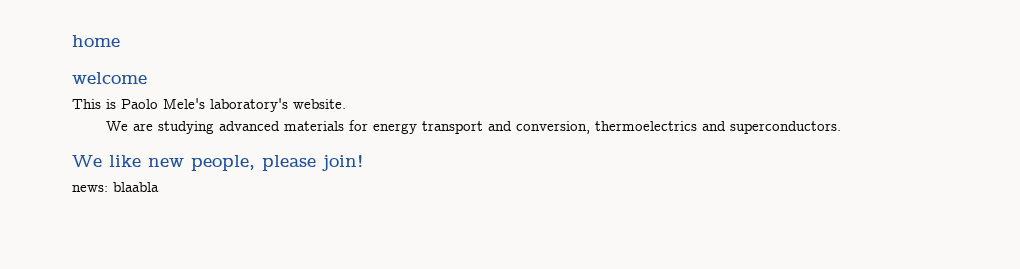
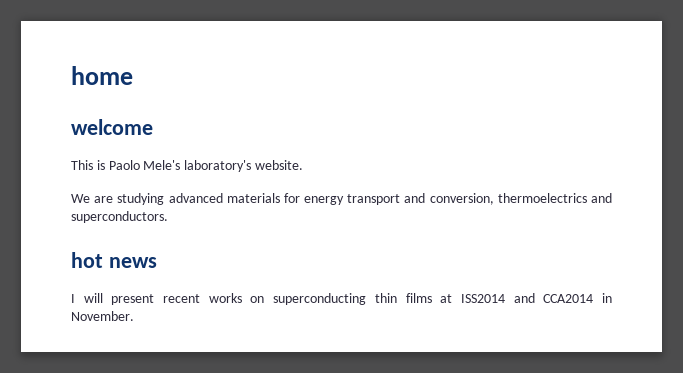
[72,155,364,171] [72,182,159,192] We like new people, please join! // news: blaabla -> [71,252,157,268] [71,293,612,305] [71,311,134,321] hot news // I will present recent works on superconducting thin films at ISS2014 and CCA2014 in November.

